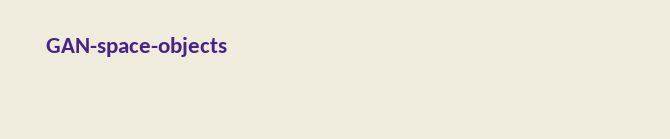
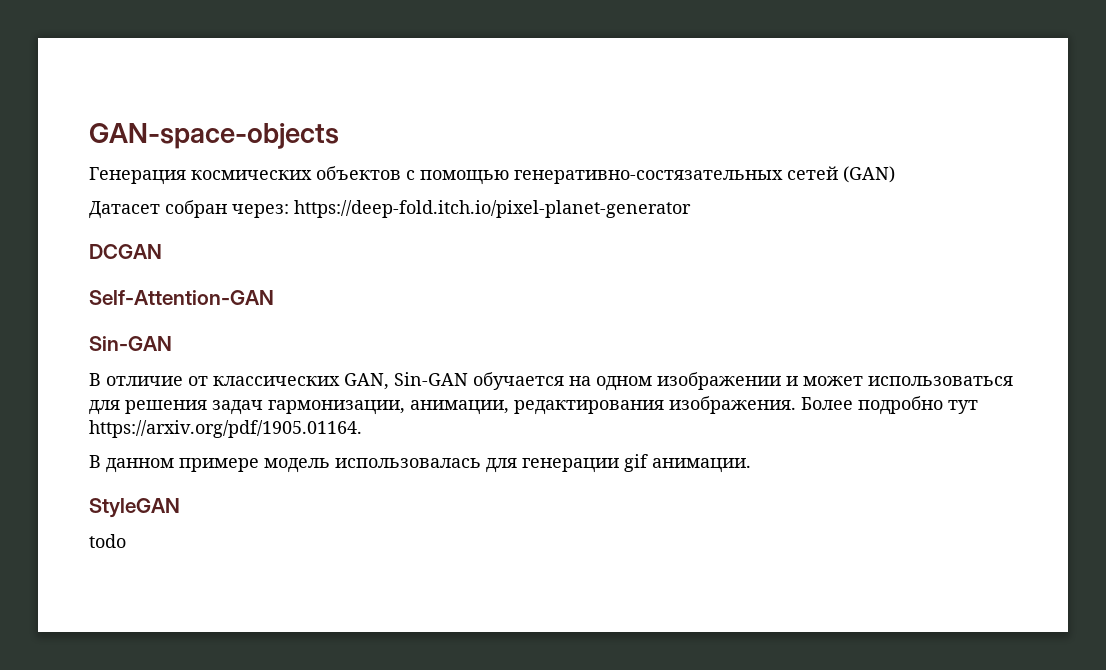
(227, 47) none -> [89,166,895,185] [89,200,691,219] [89,244,162,259] [89,290,274,305] [89,336,172,351] [89,372,1013,391] [89,396,978,415] [89,420,362,438] [89,454,751,473] [89,498,180,518] [89,534,126,548] // Генерация космических объектов с помощью генеративно-состязательных сетей (GAN) // Датасет собран через: https://deep-fold.itch.io/pixel-planet-generator // DCGAN // Self-Attention-GAN // Sin-GAN // В отличие от классических GAN, Sin-GAN обучается на одном изображении и может использоваться для решения задач гармонизации, анимации, редактирования изображения. Более подробно тут https://arxiv.org/pdf/1905.01164. // В данном примере модель использовалась для генерации gif анимации. // StyleGAN // todo

